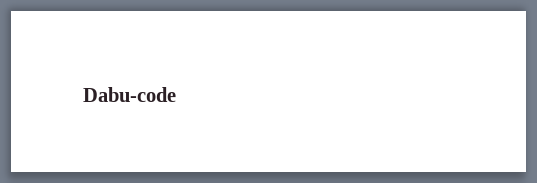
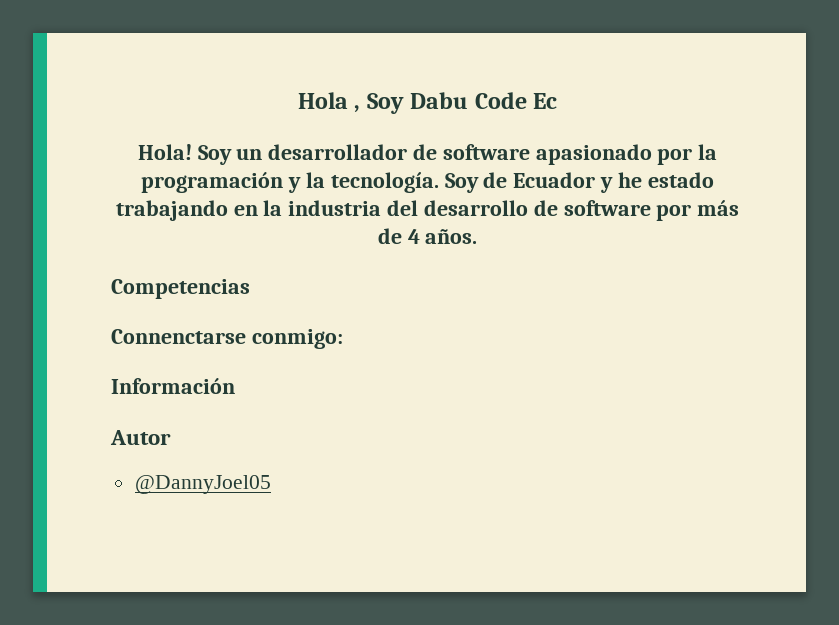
[83,87,176,102] Dabu-code -> [297,92,558,114] [137,144,718,165] [141,172,714,193] [115,200,740,221] [377,228,478,244] [111,279,250,299] [111,329,343,349] [111,378,235,394] [110,430,171,445] [134,475,271,494] Hola , Soy Dabu Code Ec // Hola! Soy un desarrollador de software apasionado por la programación y la tecnología. Soy de Ecuador y he estado trabajando en la industria del desarrollo de software por más de 4 años. // Competencias // Connenctarse conmigo: // Información // Autor // @DannyJoel05

